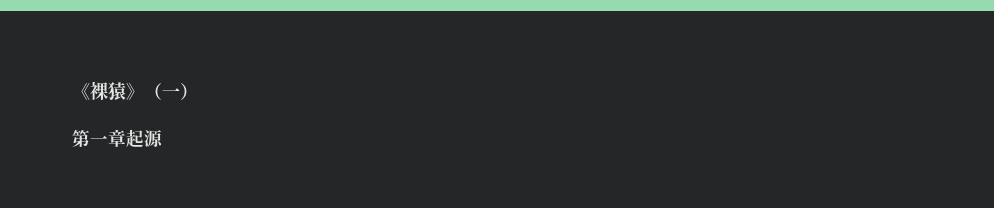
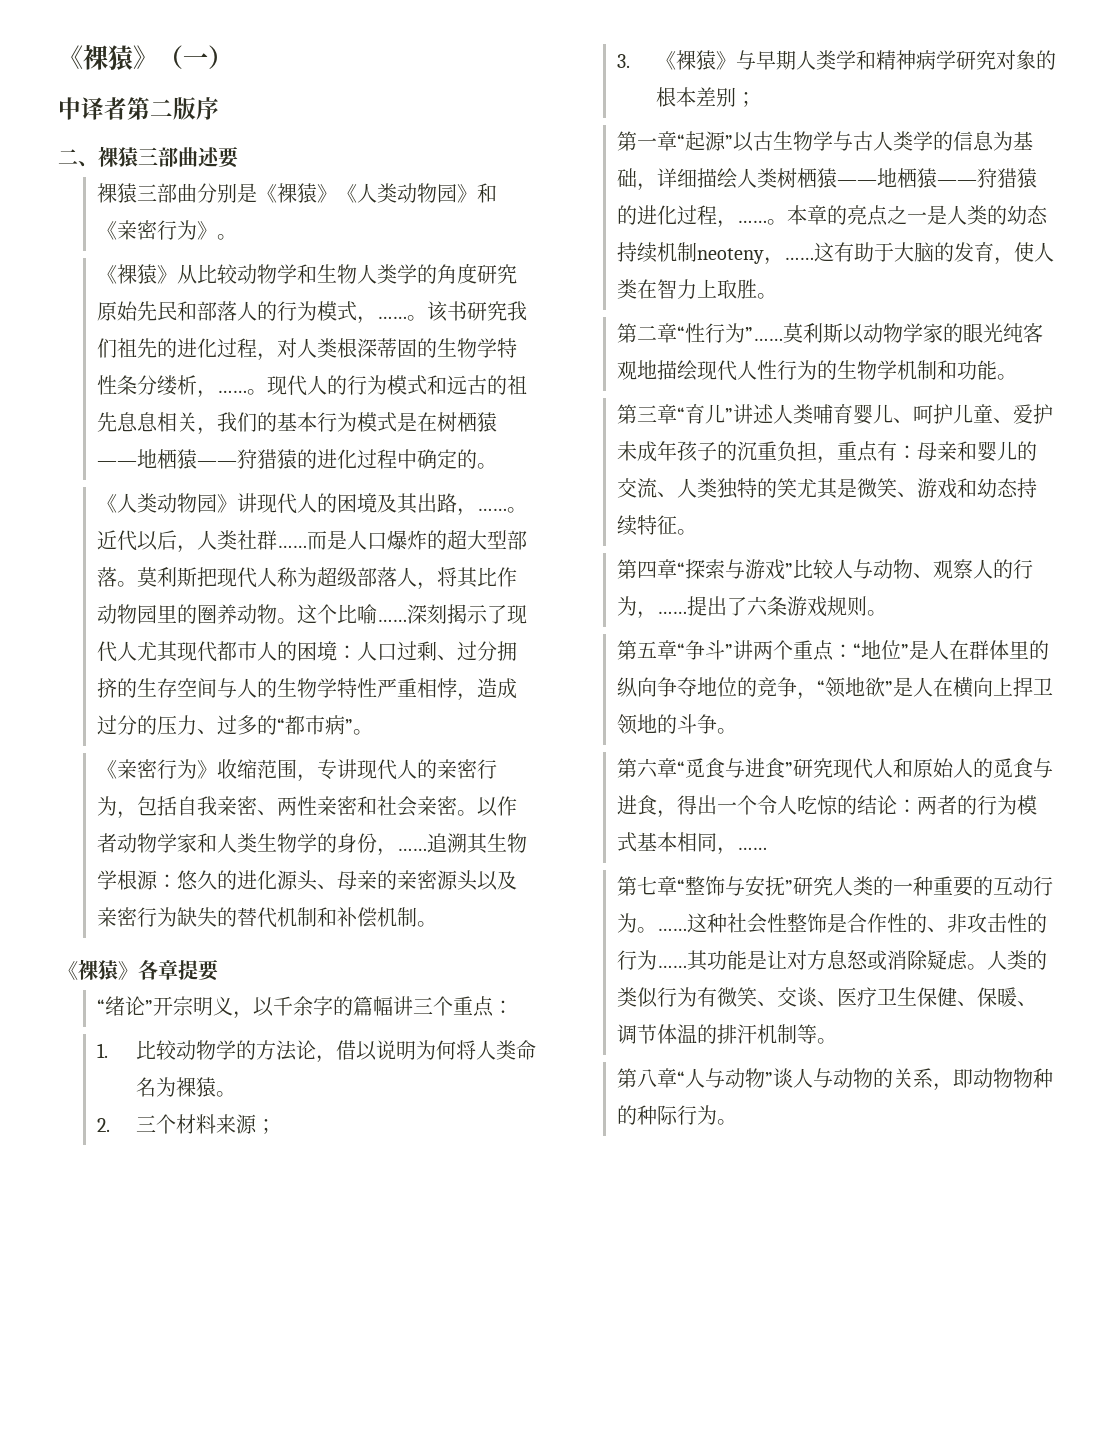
[72,129,163,148] 第一章起源 -> [58,97,219,120] [58,146,239,168] [96,183,497,203] [96,220,237,240] [96,263,517,284] [96,301,527,324] [96,338,517,361] [96,375,527,398] [96,412,497,435] [96,449,497,469] [96,493,527,516] [96,530,527,553] [96,567,517,590] [96,604,527,624] [96,641,517,662] [96,678,517,701] [96,715,373,735] [96,759,497,782] [96,796,517,819] [96,833,527,856] [96,870,517,891] [96,907,437,928] [58,959,219,981] [96,996,513,1019] [96,1040,536,1063] [135,1077,236,1097] [96,1114,276,1134] [616,50,1056,70] [655,87,756,107] [616,131,1033,152] [616,168,1037,191] [616,205,1048,228] [616,242,1054,265] [616,279,777,299] [616,323,1043,344] [616,360,1017,381] [616,404,1053,425] [616,441,1037,464] [616,478,1037,499] [616,515,697,536] [616,559,1033,580] [616,596,887,619] [616,640,1049,661] [616,677,1053,700] [616,714,737,735] [616,758,1053,779] [616,795,1037,818] [616,832,767,855] [616,876,1053,897] [616,913,1047,934] [616,950,1047,971] [616,987,1037,1008] [616,1024,837,1044] [616,1068,1053,1091] [616,1105,737,1125] 中译者第二版序 // 二、裸猿三部曲述要 // 裸猿三部曲分别是《裸猿》《人类动物园》和《亲密行为》。 // 《裸猿》从比较动物学和生物人类学的角度研究原始先民和部落人的行为模式，……。该书研究我们祖先的进化过程，对人类根深蒂固的生物学特性条分缕析，……。现代人的行为模式和远古的祖先息息相关，我们的基本行为模式是在树栖猿——地栖猿——狩猎猿的进化过程中确定的。 // 《人类动物园》讲现代人的困境及其出路，……。近代以后，人类社群……而是人口爆炸的超大型部落。莫利斯把现代人称为超级部落人，将其比作动物园里的圈养动物。这个比喻……深刻揭示了现代人尤其现代都市人的困境：人口过剩、过分拥挤的生存空间与人的生物学特性严重相悖，造成过分的压力、过多的“都市病”。 // 《亲密行为》收缩范围，专讲现代人的亲密行为，包括自我亲密、两性亲密和社会亲密。以作者动物学家和人类生物学的身份，……追溯其生物学根源：悠久的进化源头、母亲的亲密源头以及亲密行为缺失的替代机制和补偿机制。 // 《裸猿》各章提要 // “绪论”开宗明义，以千余字的篇幅讲三个重点： // 1.比较动物学的方法论，借以说明为何将人类命名为裸猿。 // 2.三个材料来源； // 3.《裸猿》与早期人类学和精神病学研究对象的根本差别； // 第一章“起源”以古生物学与古人类学的信息为基础，详细描绘人类树栖猿——地栖猿——狩猎猿的进化过程，……。本章的亮点之一是人类的幼态持续机制neoteny，……这有助于大脑的发育，使人类在智力上取胜。 // 第二章“性行为”……莫利斯以动物学家的眼光纯客观地描绘现代人性行为的生物学机制和功能。 // 第三章“育儿”讲述人类哺育婴儿、呵护儿童、爱护未成年孩子的沉重负担，重点有：母亲和婴儿的交流、人类独特的笑尤其是微笑、游戏和幼态持续特征。 // 第四章“探索与游戏”比较人与动物、观察人的行为，……提出了六条游戏规则。 // 第五章“争斗”讲两个重点：“地位”是人在群体里的纵向争夺地位的竞争，“领地欲”是人在横向上捍卫领地的斗争。 // 第六章“觅食与进食”研究现代人和原始人的觅食与进食，得出一个令人吃惊的结论：两者的行为模式基本相同，…… // 第七章“整饰与安抚”研究人类的一种重要的互动行为。……这种社会性整饰是合作性的、非攻击性的行为……其功能是让对方息怒或消除疑虑。人类的类似行为有微笑、交谈、医疗卫生保健、保暖、调节体温的排汗机制等。 // 第八章“人与动物”谈人与动物的关系，即动物物种的种际行为。

